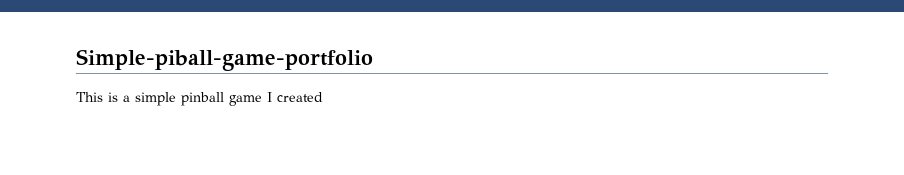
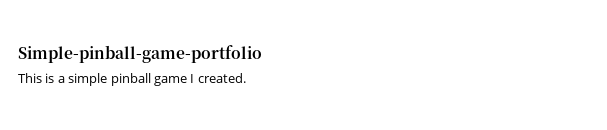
[76,49,373,71] Simple-piball-game-portfolio -> [18,45,262,63] Simple-pinball-game-portfolio
[277,92,323,102] created -> [197,73,246,83] created.

